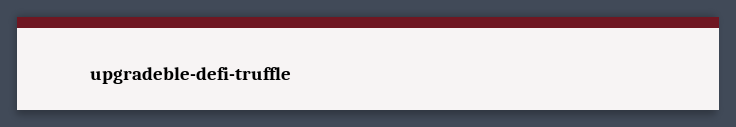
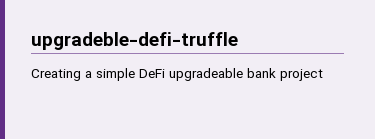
(291, 75) none -> [31,68,323,81] // Creating a simple DeFi upgradeable bank project

